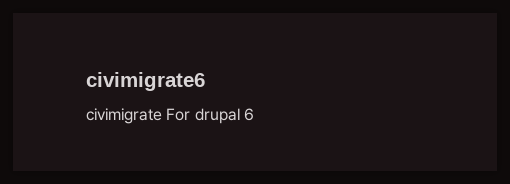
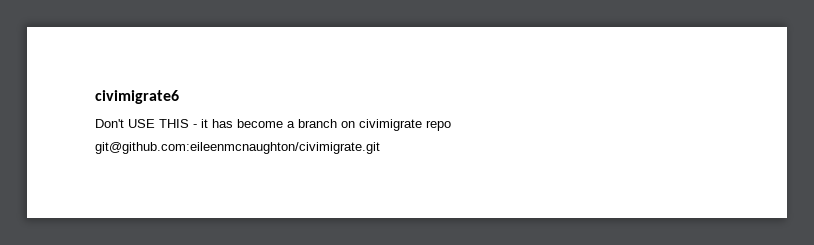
[86,108,254,124] civimigrate For drupal 6 -> [95,119,451,131] [95,142,380,154] Don't USE THIS - it has become a branch on civimigrate repo git@github.com:eileenmcnaughton/civimigrate.git

